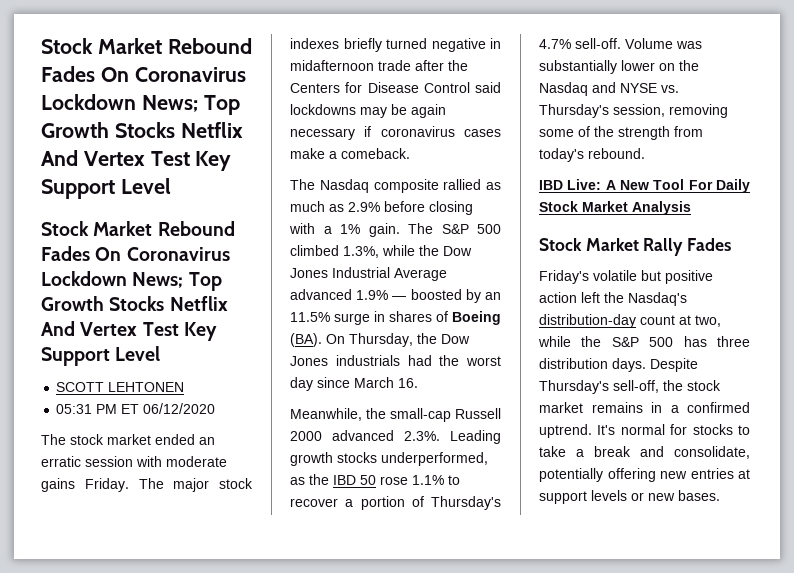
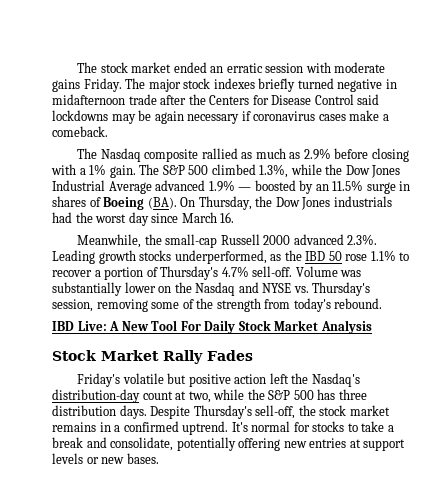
[41,38,252,54] [41,66,246,82] [41,94,240,115] [41,122,243,138] [41,150,232,171] [41,178,171,199] [41,221,235,236] [41,246,230,261] [41,271,222,291] [41,296,228,311] [41,321,217,341] [41,346,161,366] [56,382,185,392] [56,403,216,414] Stock Market Rebound Fades On Coronavirus Lockdown News; Top Growth Stocks Netflix And Vertex Test Key Support Level // Stock Market Rebound Fades On Coronavirus Lockdown News; Top Growth Stocks Netflix And Vertex Test Key Support Level // SCOTT LEHTONEN // 05:31 PM ET 06/12/2020 // -> (77, 67) none

